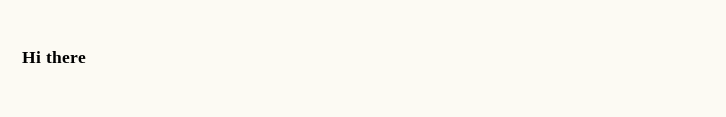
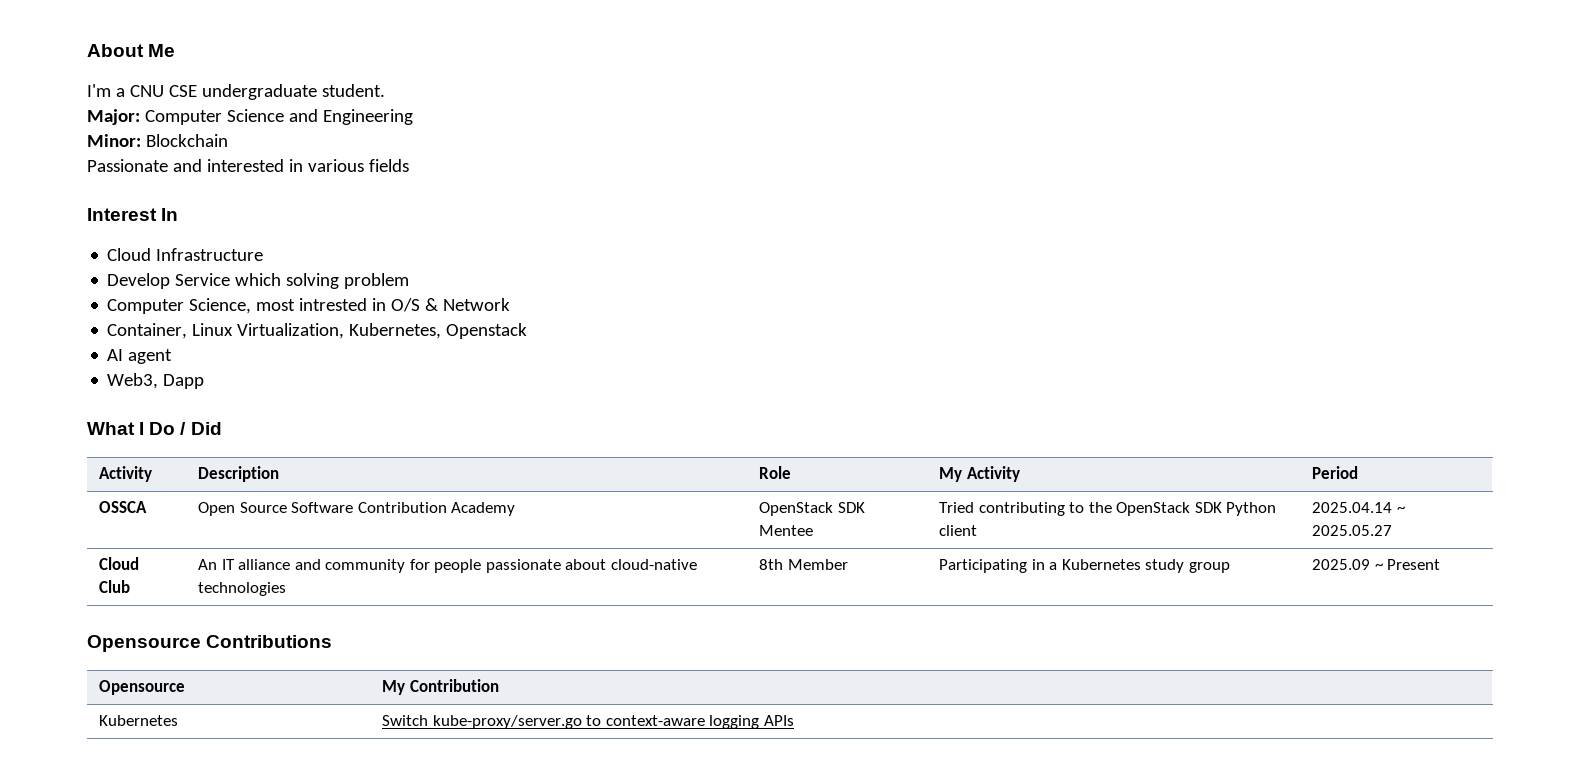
[22,51,86,63] Hi there -> [87,44,176,57] [87,84,385,100] [87,109,413,125] [87,134,228,147] [87,159,409,172] [87,208,179,221] [107,248,264,261] [107,273,410,289] [107,298,511,314] [107,323,528,339] [107,349,173,364] [107,373,205,389] [87,422,222,435] [99,466,153,482] [198,466,280,482] [759,466,792,479] [939,466,1020,482] [1312,466,1359,479] [99,501,148,513] [198,502,516,516] [759,502,865,516] [759,525,814,536] [939,502,1277,516] [939,525,978,536] [1312,502,1405,513] [1312,525,1393,536] [99,557,140,570] [99,580,131,593] [198,559,697,573] [198,582,287,596] [759,559,848,570] [939,559,1230,573] [1312,559,1441,570] [87,635,333,652] [99,680,186,695] [382,679,499,695] [99,715,179,726] [382,715,794,729] About Me // I'm a CNU CSE undergraduate student. // Major: Computer Science and Engineering // Minor: Blockchain // Passionate and interested in various fields // Interest In // Cloud Infrastructure // Develop Service which solving problem // Computer Science, most intrested in O/S & Network // Container, Linux Virtualization, Kubernetes, Openstack // AI agent // Web3, Dapp // What I Do / Did // Activity | Description | Role | My Activity | Period // OSSCA | Open Source Software Contribution Academy | OpenStack SDK Mentee | Tried contributing to the OpenStack SDK Python client | 2025.04.14 ~ 2025.05.27 // Cloud Club | An IT alliance and community for people passionate about cloud-native technologies | 8th Member | Participating in a Kubernetes study group | 2025.09 ~ Present // Opensource Contributions // Opensource | My Contribution // Kubernetes | Switch kube-proxy/server.go to context-aware logging APIs

